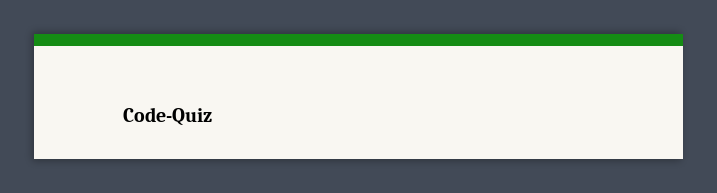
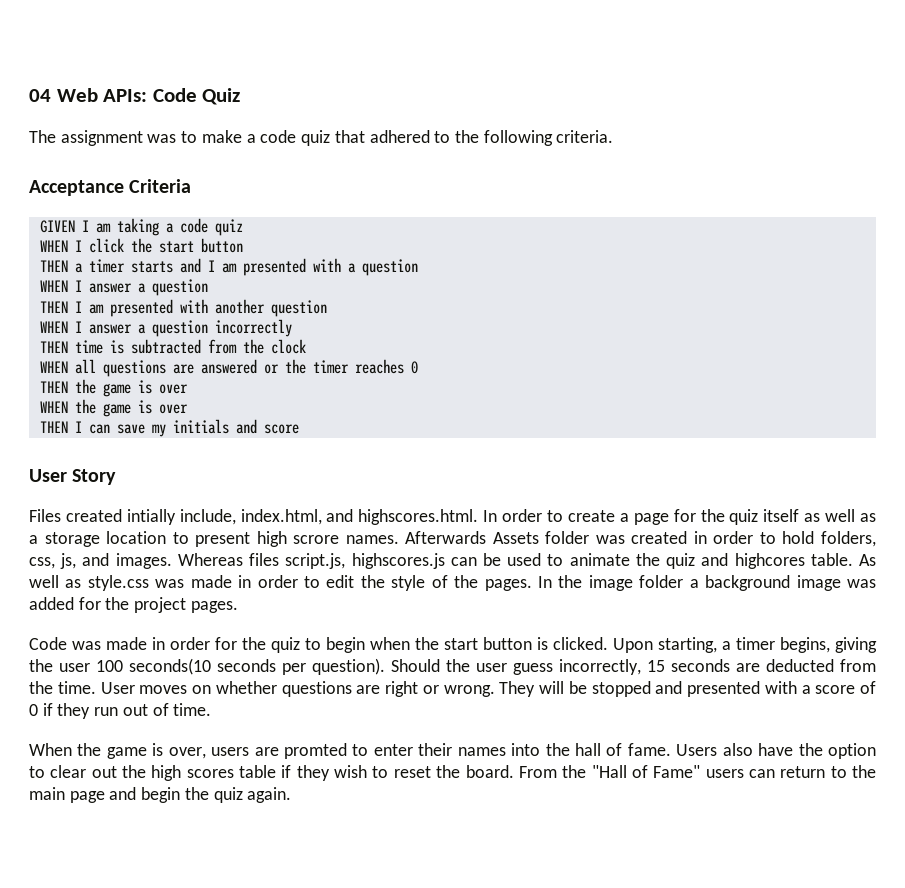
[123,107,212,126] Code-Quiz -> [29,88,241,105] [29,130,614,146] [29,179,192,196] [39,218,243,236] [39,238,243,253] [39,258,418,276] [39,279,208,296] [39,299,327,317] [39,319,292,337] [39,339,306,354] [39,359,418,377] [39,379,188,397] [39,399,188,417] [39,419,299,437] [29,469,117,485] [29,509,877,525] [29,531,876,547] [29,553,876,569] [29,575,877,591] [29,597,238,613] [29,637,877,653] [29,658,876,675] [29,681,876,697] [29,703,212,719] [29,743,877,759] [29,765,876,781] [29,787,292,803] 04 Web APIs: Code Quiz // The assignment was to make a code quiz that adhered to the following criteria. // Acceptance Criteria // GIVEN I am taking a code quiz // WHEN I click the start button // THEN a timer starts and I am presented with a question // WHEN I answer a question // THEN I am presented with another question // WHEN I answer a question incorrectly // THEN time is subtracted from the clock // WHEN all questions are answered or the timer reaches 0 // THEN the game is over // WHEN the game is over // THEN I can save my initials and score // User Story // Files created intially include, index.html, and highscores.html. In order to create a page for the quiz itself as well as a storage location to present high scrore names. Afterwards Assets folder was created in order to hold folders, css, js, and images. Whereas files script.js, highscores.js can be used to animate the quiz and highcores table. As well as style.css was made in order to edit the style of the pages. In the image folder a background image was added for the project pages. // Code was made in order for the quiz to begin when the start button is clicked. Upon starting, a timer begins, giving the user 100 seconds(10 seconds per question). Should the user guess incorrectly, 15 seconds are deducted from the time. User moves on whether questions are right or wrong. They will be stopped and presented with a score of 0 if they run out of time. // When the game is over, users are promted to enter their names into the hall of fame. Users also have the option to clear out the high scores table if they wish to reset the board. From the "Hall of Fame" users can return to the main page and begin the quiz again.

